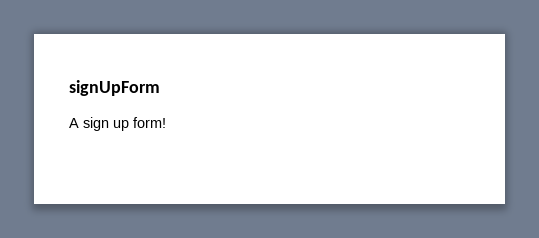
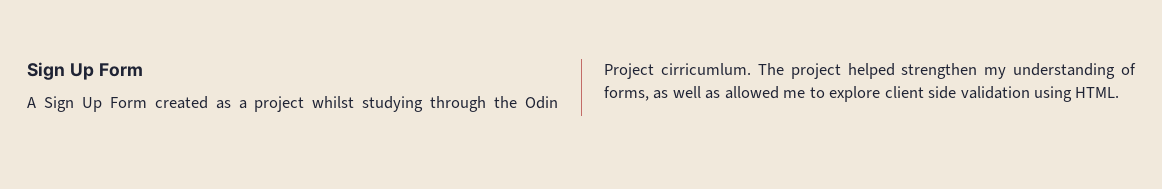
[69,80,160,96] [69,117,166,131] signUpForm // A sign up form! -> [27,62,143,80] [27,96,558,112] [604,63,1136,79] [604,86,1120,102] Sign Up Form // A Sign Up Form created as a project whilst studying through the Odin Project cirricumlum. The project helped strengthen my understanding of forms, as well as allowed me to explore client side validation using HTML.

